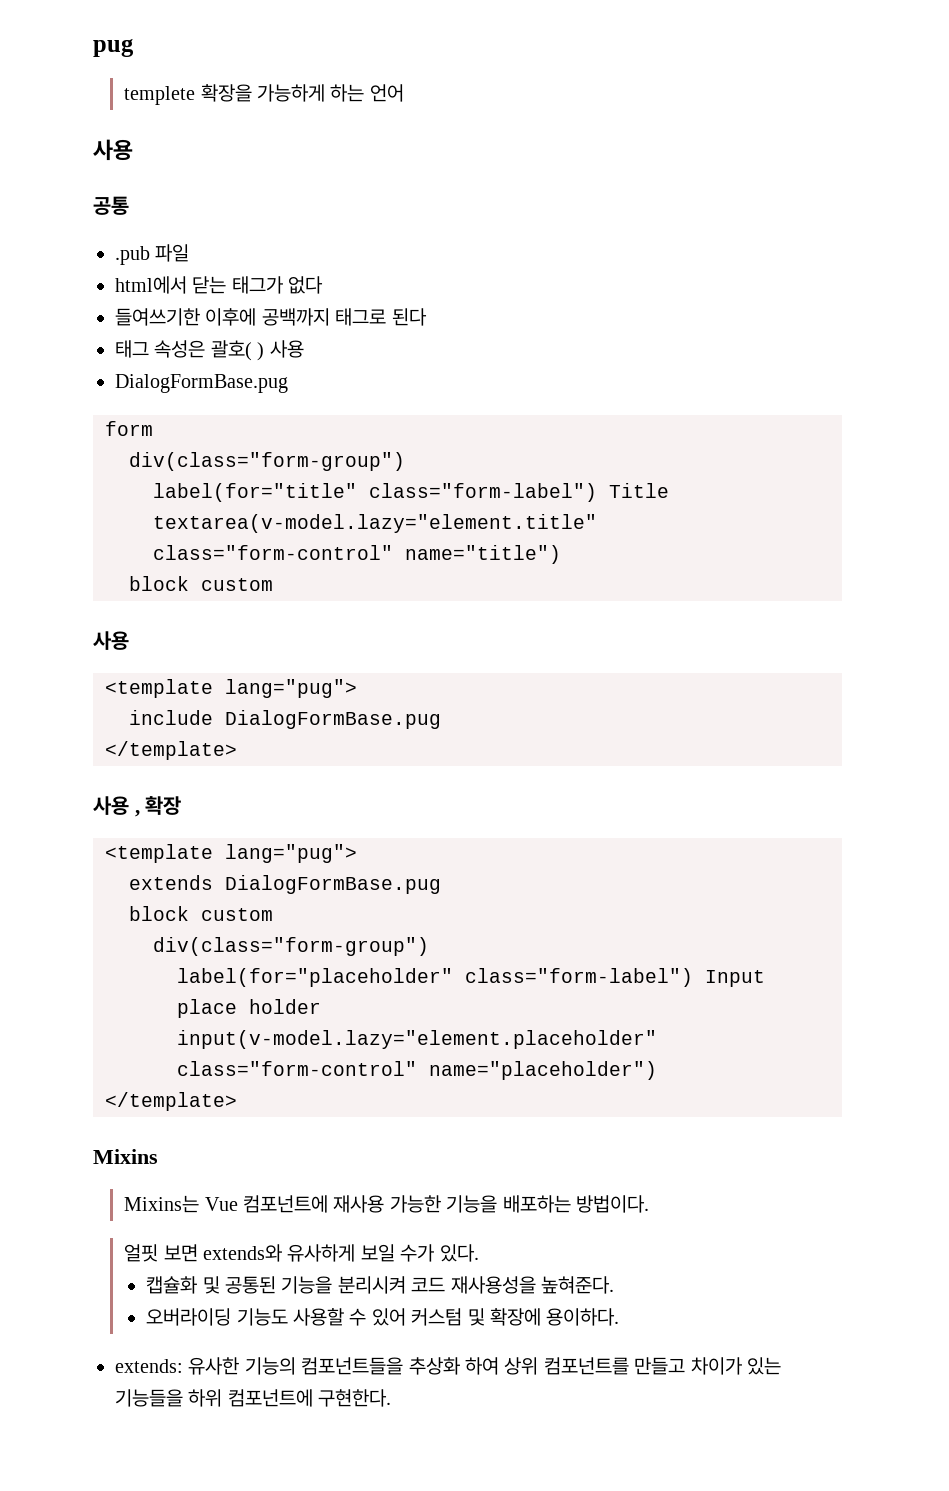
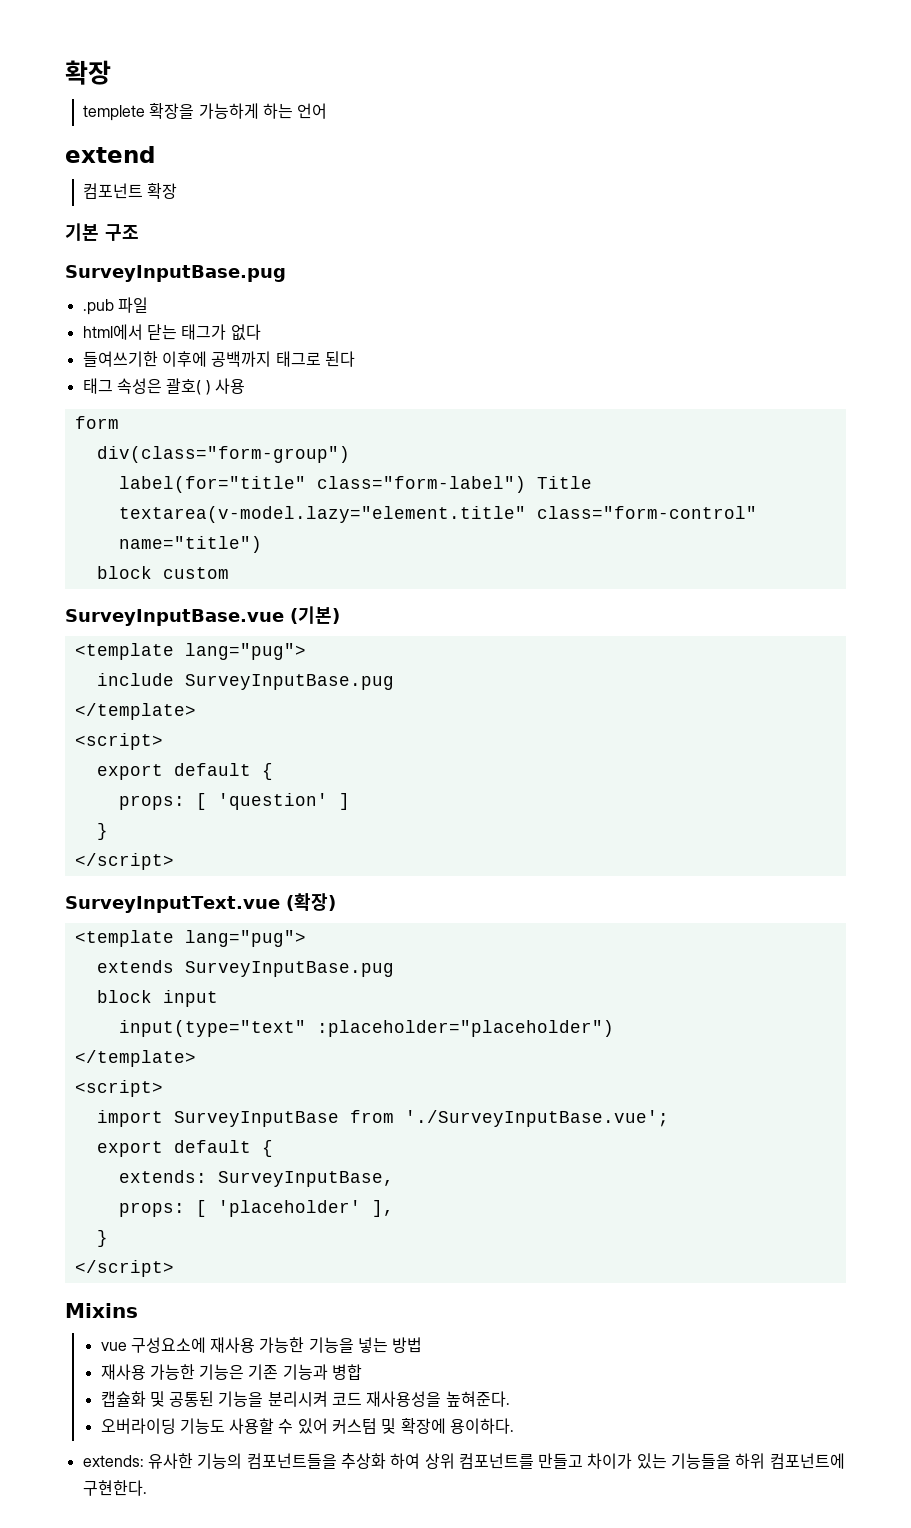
[93,38,134,57] pug -> [65,60,111,85] 확장
[93,139,133,161] [93,196,129,215] 사용 // 공통 -> [65,146,155,163] [82,183,178,199] [65,223,139,241] [65,265,286,282] extend // 컴포넌트 확장 // 기본 구조 // SurveyInputBase.pug
[115,374,288,393] // DialogFormBase.pug -> (245, 386) none
[93,631,129,650] 사용 -> [65,606,340,626] SurveyInputBase.vue (기본)
[225,710,441,729] [105,741,237,760] [93,796,182,817] DialogFormBase.pug // </template> // 사용 , 확장 -> [184,674,394,690] [74,703,196,720] [74,733,163,750] [96,763,273,780] [118,793,350,810] [96,823,108,840] [74,853,174,870] [65,893,336,913] SurveyInputBase.pug // </template> // <script> // export default { // props: [ 'question' ] // } // </script> // SurveyInputText.vue (확장)
[225,875,441,894] [129,906,273,921] [153,937,429,956] [177,968,765,987] [177,999,321,1018] [177,1030,657,1049] [177,1061,657,1080] [105,1092,237,1111] [93,1149,158,1164] [124,1195,649,1213] [124,1244,479,1262] DialogFormBase.pug // block custom // div(class="form-group") // label(for="placeholder" class="form-label") Input place holder // input(v-model.lazy="element.placeholder" class="form-control" name="placeholder") // </template> // Mixins // Mixins는 Vue 컴포넌트에 재사용 가능한 기능을 배포하는 방법이다. // 얼핏 보면 extends와 유사하게 보일 수가 있다. -> [184,961,394,977] [96,990,218,1007] [118,1020,614,1037] [74,1050,196,1067] [74,1080,163,1097] [96,1110,669,1127] [96,1140,273,1157] [118,1170,394,1187] [118,1200,394,1217] [96,1230,108,1247] [74,1260,174,1277] [65,1303,138,1318] [100,1337,423,1353] [100,1364,363,1380] SurveyInputBase.pug // block input // input(type="text" :placeholder="placeholder") // </template> // <script> // import SurveyInputBase from './SurveyInputBase.vue'; // export default { // extends: SurveyInputBase, // props: [ 'placeholder' ], // } // </script> // Mixins // vue 구성요소에 재사용 가능한 기능을 넣는 방법 // 재사용 가능한 기능은 기존 기능과 병합

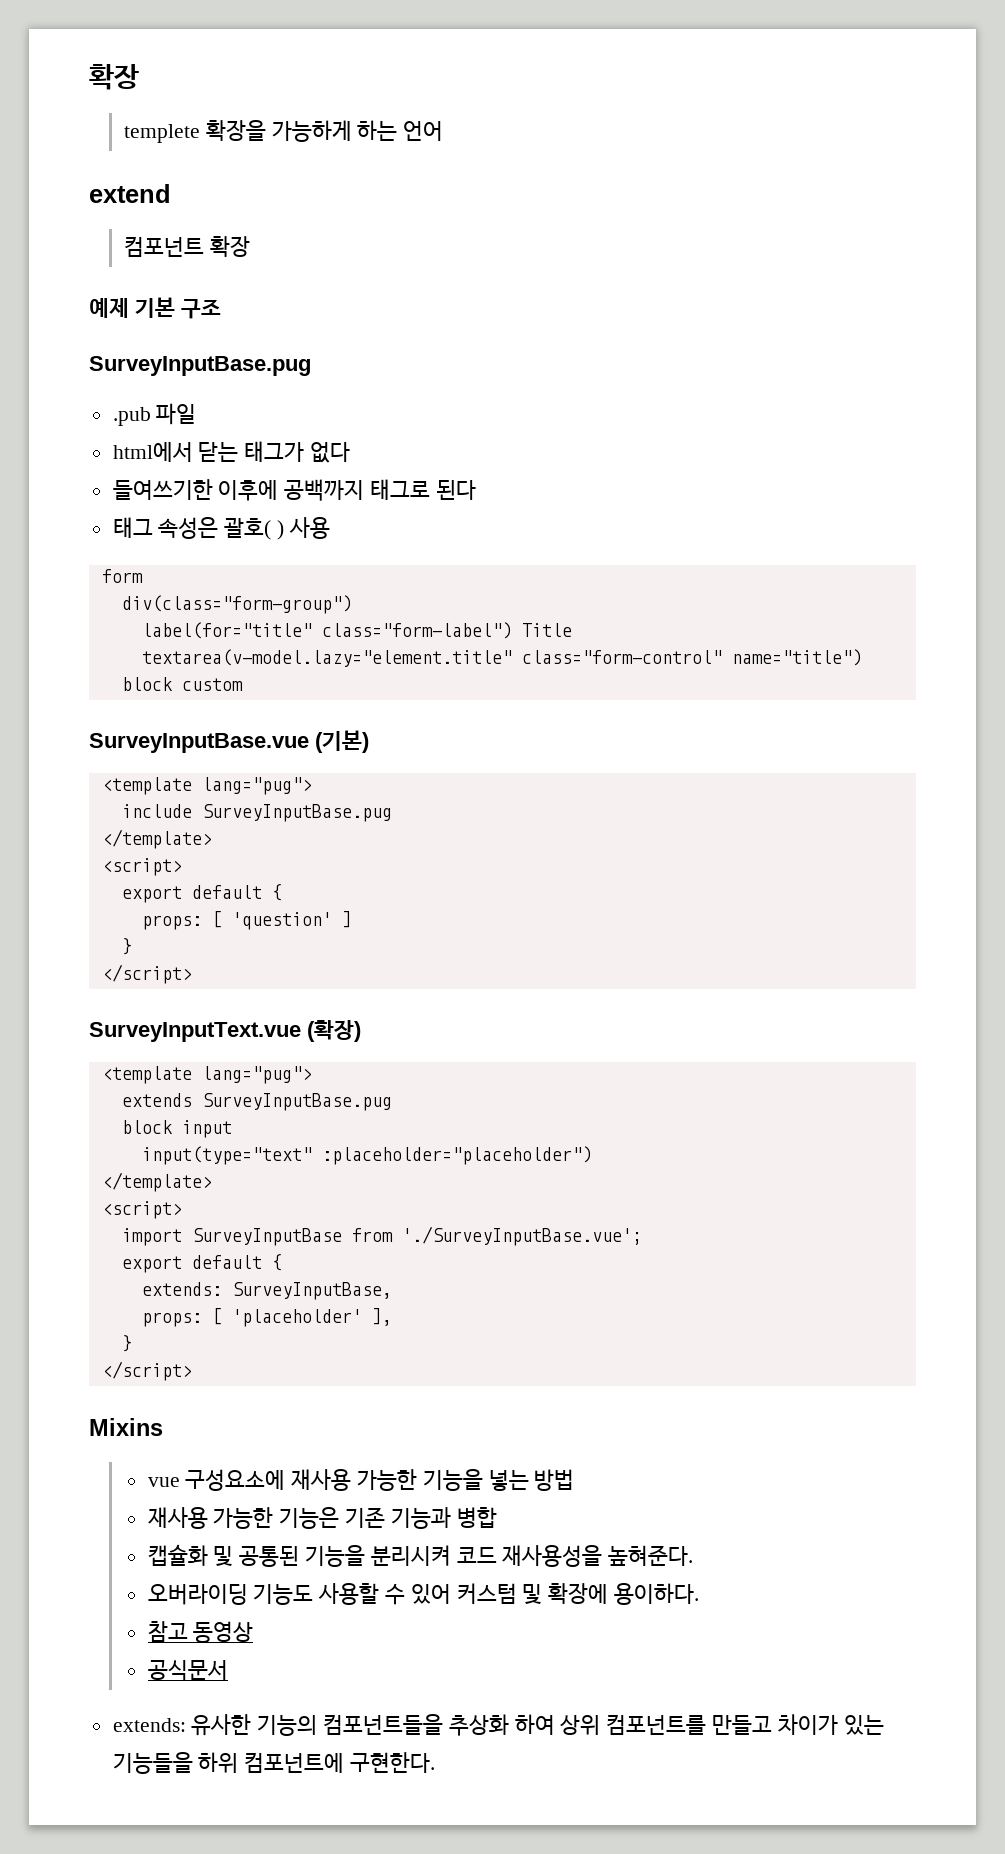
(178, 191) none -> [89,298,129,318] 예제
(515, 1426) none -> [147,1621,254,1643] [147,1660,228,1681] // 참고 동영상 // 공식문서

